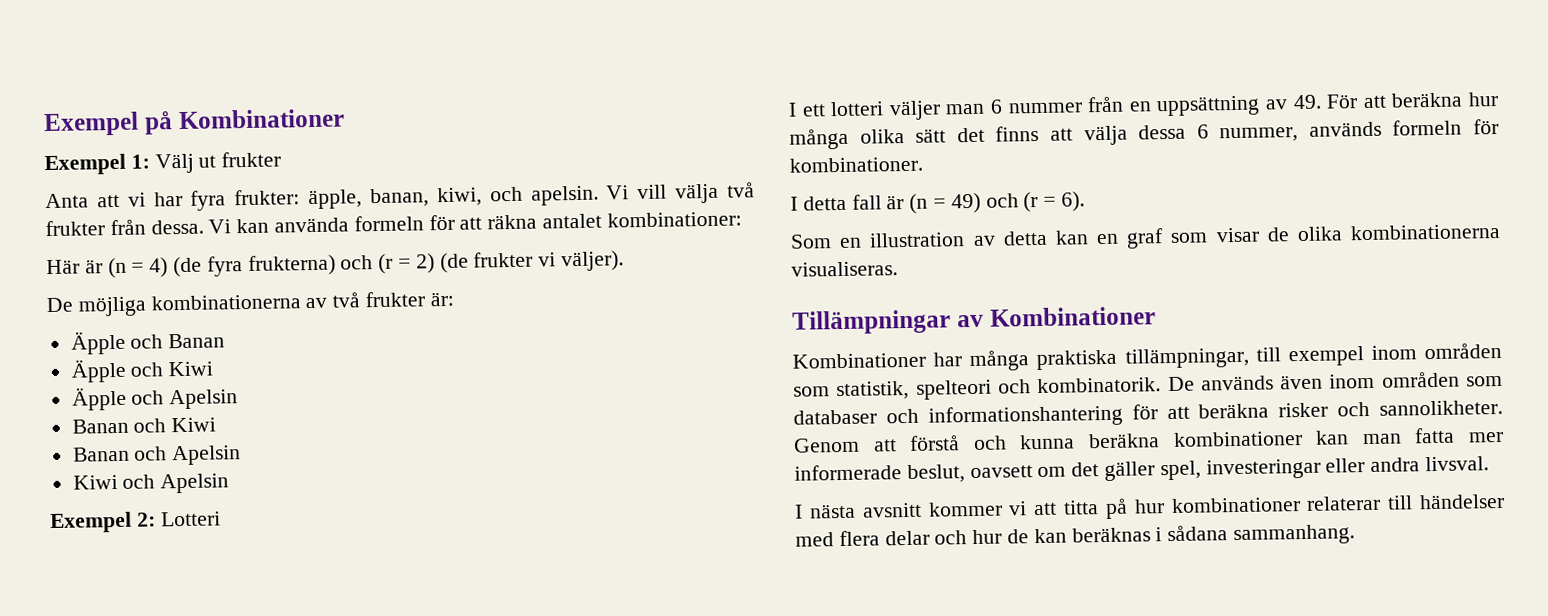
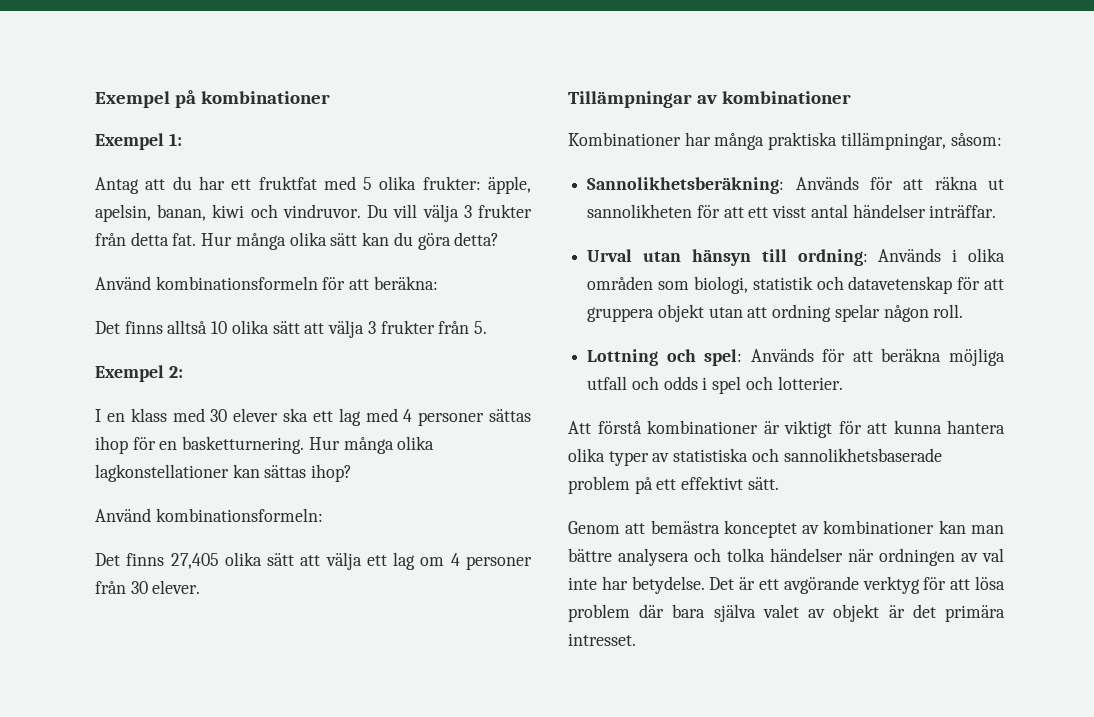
[177,108,345,130] Kombinationer -> [201,91,331,104] kombinationer
[154,151,282,174] [45,185,630,211] Välj ut frukter // Anta att vi har fyra frukter: äpple, banan, kiwi, och apelsin. Vi -> [95,176,531,194] [95,204,389,222] // Antag att du har ett fruktfat med 5 olika frukter: äpple, apelsin, banan, kiwi och vindruvor. Du
[727,182,755,198] [45,211,742,237] [46,250,625,279] [46,291,454,317] [70,330,226,355] [70,358,214,383] [71,386,239,411] [71,417,217,434] [72,445,242,466] [72,473,230,494] två frukter från dessa. Vi kan använda formeln för att räkna antalet kombinationer: // Här är (n = 4) (de fyra frukterna) och (r = 2) (de frukter vi väljer). // De möjliga kombinationerna av två frukter är: // Äpple och Banan // Äpple och Kiwi // Äpple och Apelsin // Banan och Kiwi // Banan och Apelsin // Kiwi och Apelsin -> [463,204,532,218] [95,232,500,250] [95,276,438,290] [95,320,487,338] 3 frukter från detta fat. Hur många olika sätt kan du göra detta? // Använd kombinationsformeln för att beräkna: // Det finns alltså 10 olika sätt att välja 3 frukter från 5.
[160,511,221,527] [788,91,1500,121] [789,118,1499,150] [789,156,923,173] [790,191,1086,214] [790,223,1501,249] [791,261,898,277] Lotteri // I ett lotteri väljer man 6 nummer från en uppsättning av 49. För att beräkna hur många olika sätt det finns att välja dessa 6 nummer, används formeln för kombinationer. // I detta fall är (n = 49) och (r = 6). // Som en illustration av detta kan en graf som visar de olika kombinationerna visualiseras. -> [95,408,531,426] [95,436,435,454] [95,464,353,482] [95,508,323,522] [95,552,532,570] [95,580,201,594] // I en klass med 30 elever ska ett lag med 4 personer sättas ihop för en basketturnering. Hur många olika lagkonstellationer kan sättas ihop? // Använd kombinationsformeln: // Det finns 27,405 olika sätt att välja ett lag om 4 personer från 30 elever.
[989,306,1156,327] Kombinationer -> [722,91,852,104] kombinationer
[1255,342,1502,367] [793,371,1503,401] [793,399,1503,428] [793,427,1504,453] [794,456,1490,484] [794,493,1505,519] [795,524,1356,547] till exempel inom områden som statistik, spelteori och kombinatorik. De används även inom områden som databaser och informationshantering för att beräkna risker och sannolikheter. Genom att förstå och kunna beräkna kombinationer kan man fatta mer informerade beslut, oavsett om det gäller spel, investeringar eller andra livsval. // I nästa avsnitt kommer vi att titta på hur kombinationer relaterar till händelser med flera delar och hur de kan beräknas i sådana sammanhang. -> [950,133,1002,146] [587,176,1005,194] [587,204,997,218] [587,248,1005,266] [587,276,1004,294] [587,304,964,322] [587,348,1005,366] [587,376,843,394] [568,420,1005,438] [568,448,942,466] [568,476,779,494] [568,520,1004,538] [568,548,1004,566] [568,576,1006,594] [568,604,1005,622] [568,633,636,646] såsom: // Sannolikhetsberäkning: Används för att räkna ut sannolikheten för att ett visst antal händelser inträffar. // Urval utan hänsyn till ordning: Används i olika områden som biologi, statistik och datavetenskap för att gruppera objekt utan att ordning spelar någon roll. // Lottning och spel: Används för att beräkna möjliga utfall och odds i spel och lotterier. // Att förstå kombinationer är viktigt för att kunna hantera olika typer av statistiska och sannolikhetsbaserade problem på ett effektivt sätt. // Genom att bemästra konceptet av kombinationer kan man bättre analysera och tolka händelser när ordningen av val inte har betydelse. Det är ett avgörande verktyg för att lösa problem där bara själva valet av objekt är det primära intresset.

